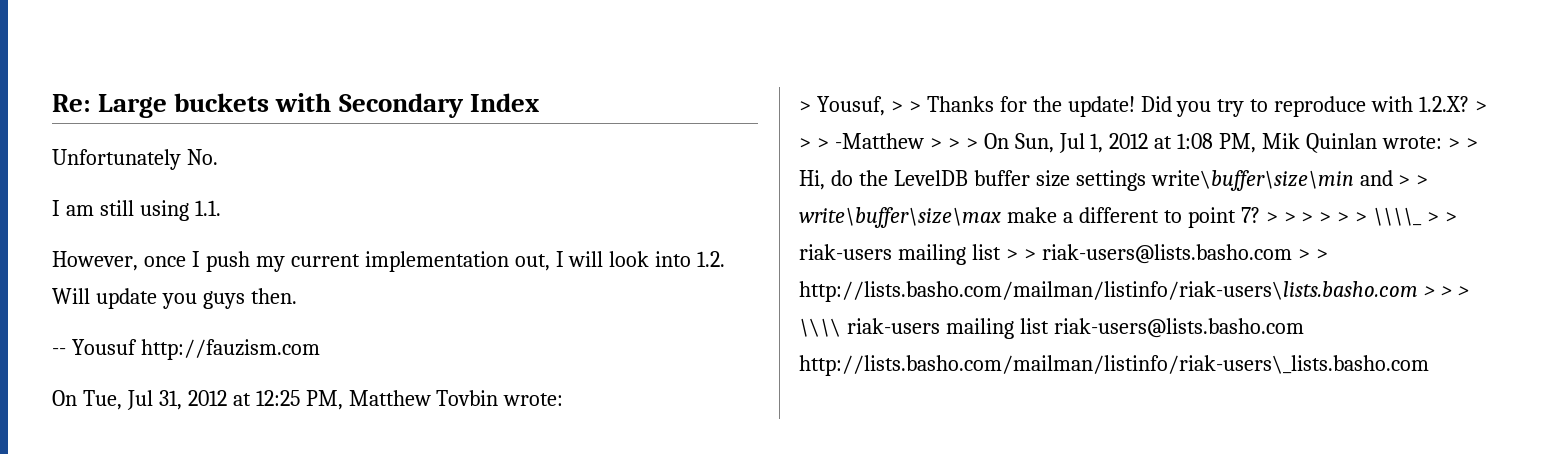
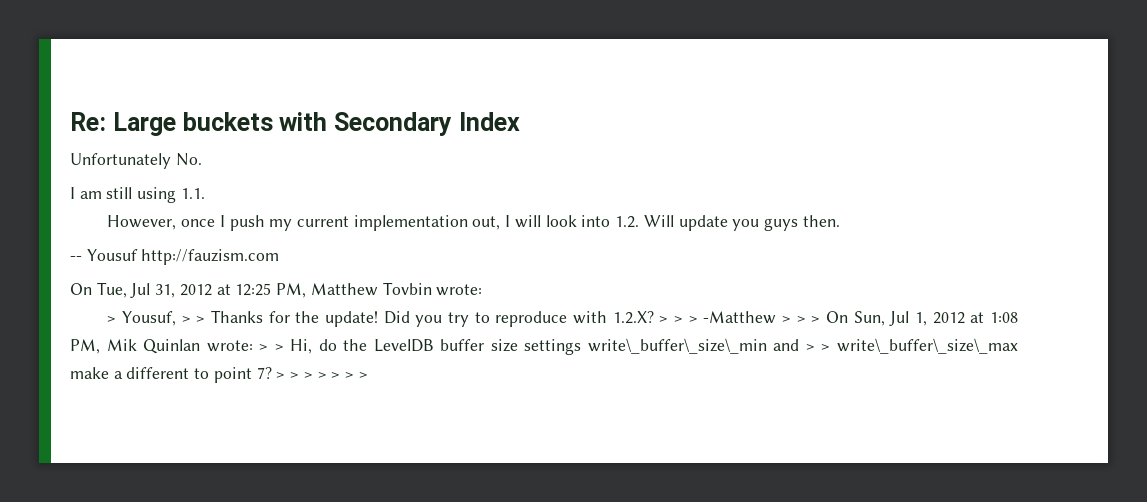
[1150,170,1354,191] write\buffer\size\min -> [587,338,767,354] write\_buffer\_size\_min
[799,207,1001,228] write\buffer\size\max -> [836,338,1018,354] write\_buffer\_size\_max
[1373,207,1458,226] [799,244,1328,265] [799,281,1469,302] [799,318,1304,339] [799,355,1429,376] \\\\_ > > riak-users mailing list > > riak-users@lists.basho.com > > http://lists.basho.com/mailman/listinfo/riak-users\lists.basho.com > > > \\\\ riak-users mailing list riak-users@lists.basho.com http://lists.basho.com/mailman/listinfo/riak-users\_lists.basho.com -> [358,372,368,379] >

